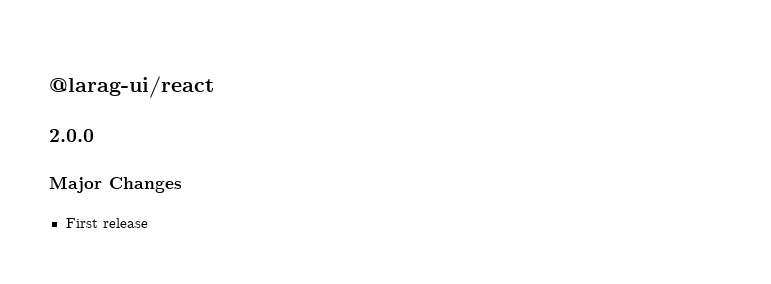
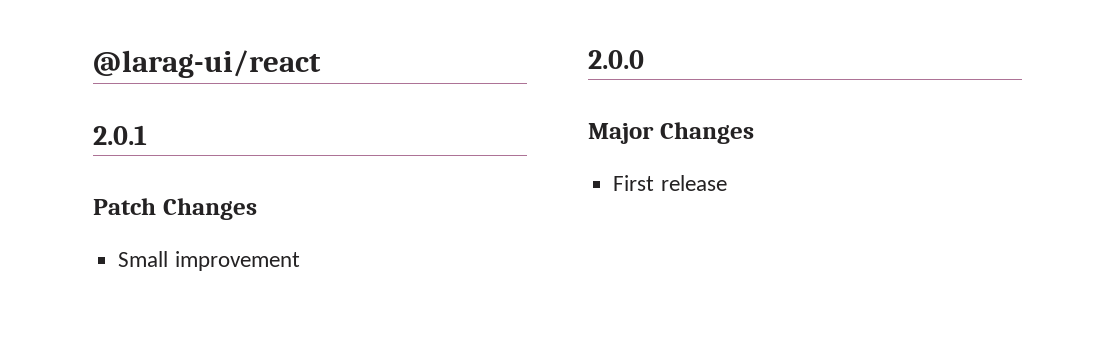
(214, 87) none -> [93,125,147,145] [93,198,257,220] [118,251,300,271] // 2.0.1 // Patch Changes // Small improvement

